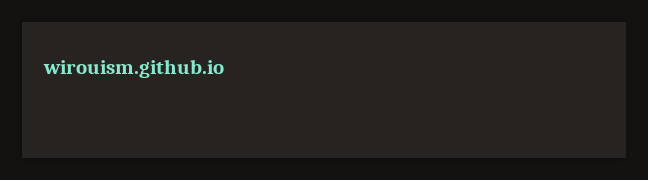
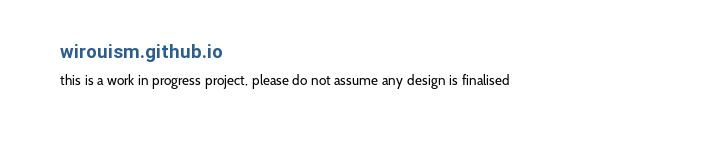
(224, 68) none -> [60,74,511,89] // this is a work in progress project, please do not assume any design is finalised

